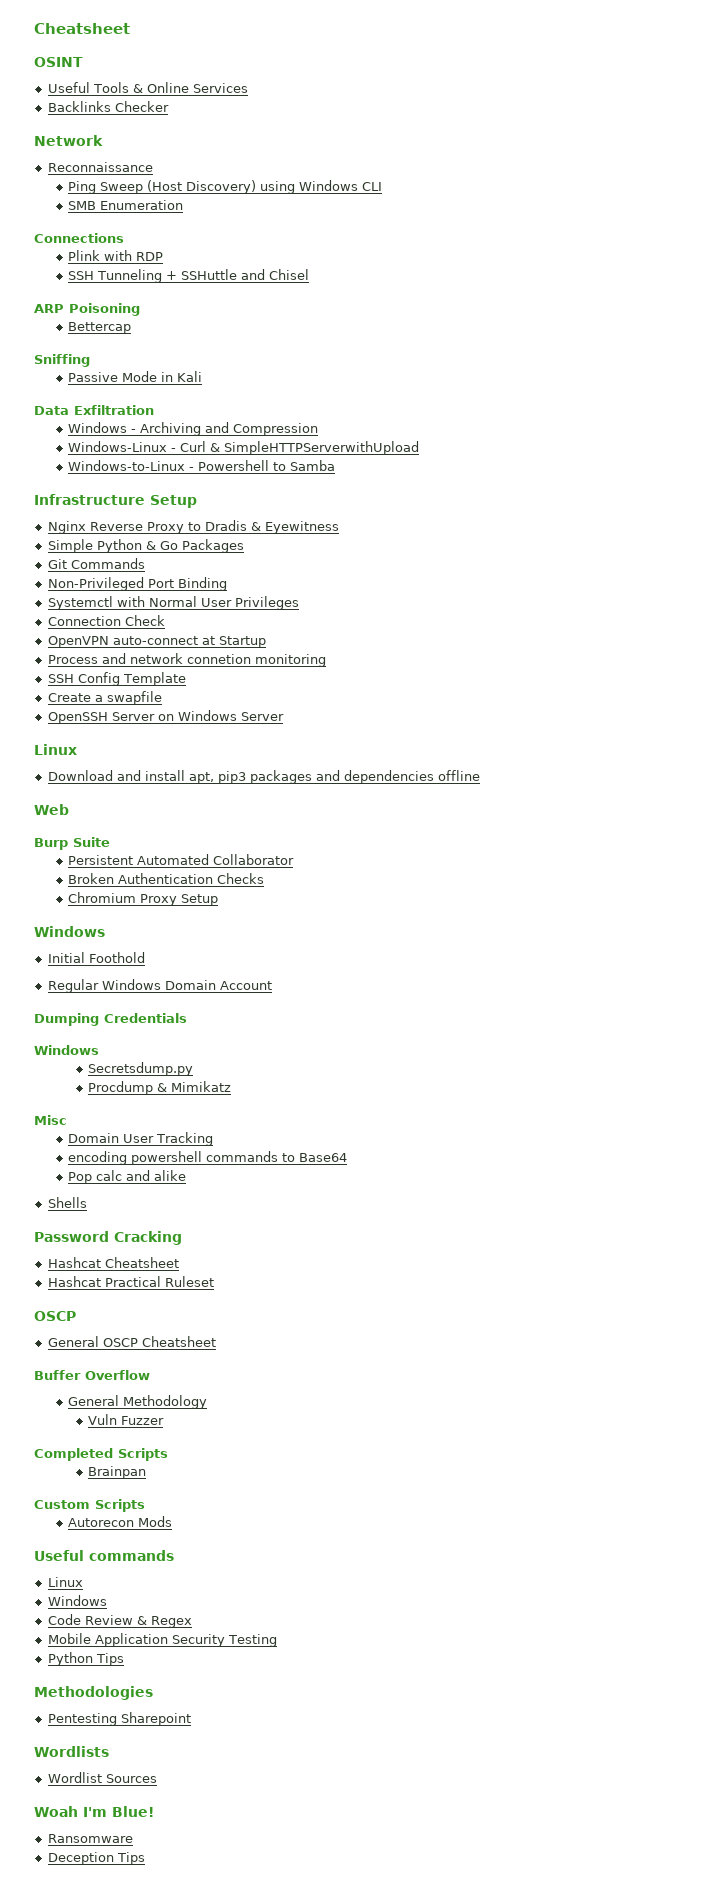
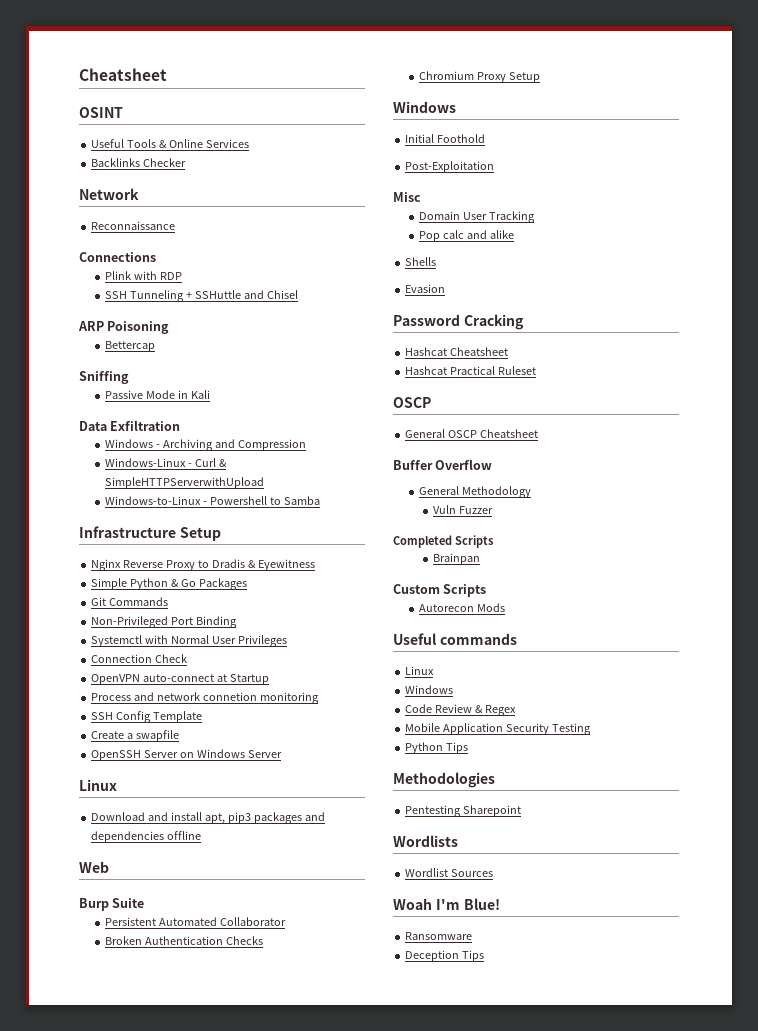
[67,180,382,194] [67,200,183,210] // Ping Sweep (Host Discovery) using Windows CLI // SMB Enumeration -> (176, 225) none
[47,979,272,993] [34,1013,187,1026] [34,1045,99,1055] [87,1062,193,1076] [87,1081,231,1095] Regular Windows Domain Account // Dumping Credentials // Windows // Secretsdump.py // Procdump & Mimikatz -> [405,161,495,173] Post-Exploitation
[67,1151,347,1165] // encoding powershell commands to Base64 -> (535, 217) none
(87, 1202) none -> [405,284,446,293] // Evasion

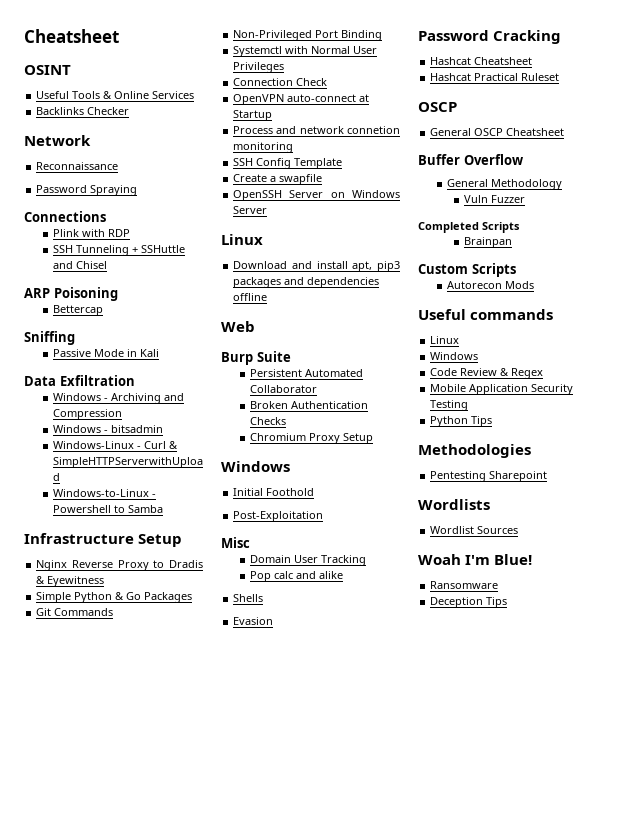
(176, 225) none -> [36,185,138,196] // Password Spraying
(306, 445) none -> [52,425,163,433] // Windows - bitsadmin

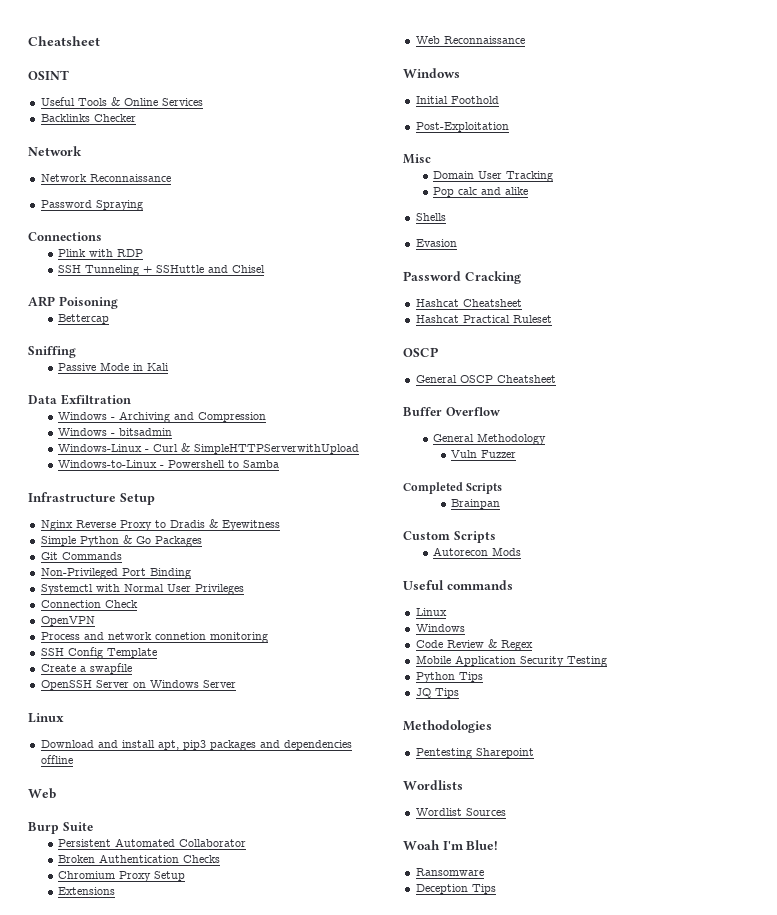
(91, 140) none -> [40,174,87,182] Network
[287,94,370,102] [233,110,273,121] auto-connect at Startup -> (95, 621) none
(373, 438) none -> [58,887,116,895] [415,36,525,44] // Extensions // Web Reconnaissance
(493, 421) none -> [415,688,459,698] // JQ Tips

